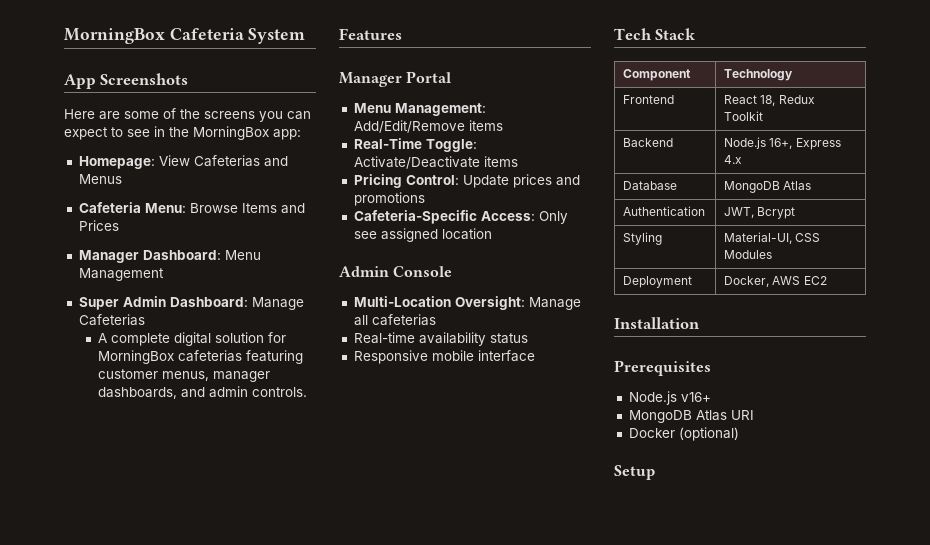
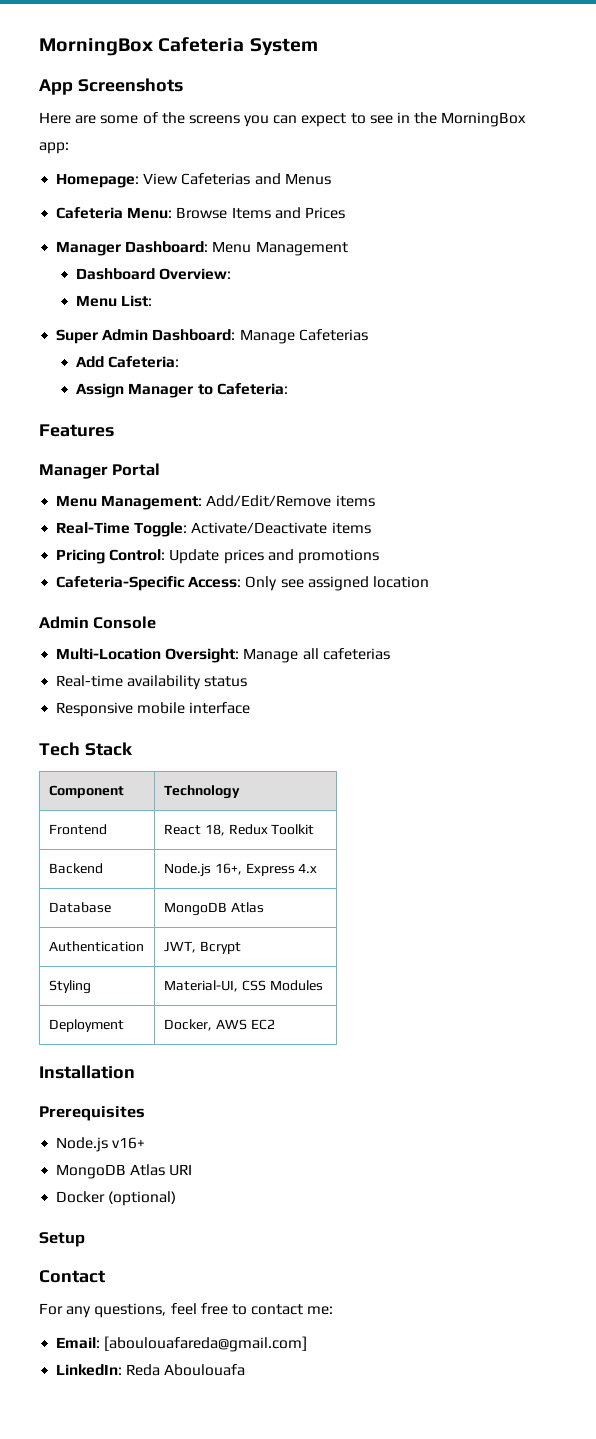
(164, 274) none -> [76,268,232,280] [76,295,153,307] // Dashboard Overview: // Menu List:
[98,332,287,346] [98,350,304,364] [98,369,271,382] [98,386,308,399] A complete digital solution for MorningBox cafeterias featuring customer menus, manager dashboards, and admin controls. -> [76,356,180,368] [76,383,288,398] Add Cafeteria: // Assign Manager to Cafeteria:
(655, 472) none -> [39,1270,105,1283] [39,1303,334,1318] [56,1336,308,1352] [56,1364,246,1376] // Contact // For any questions, feel free to contact me: // Email: [aboulouafareda@gmail.com] // LinkedIn: Reda Aboulouafa

